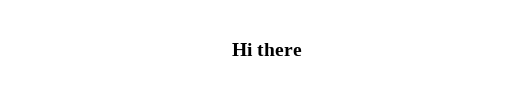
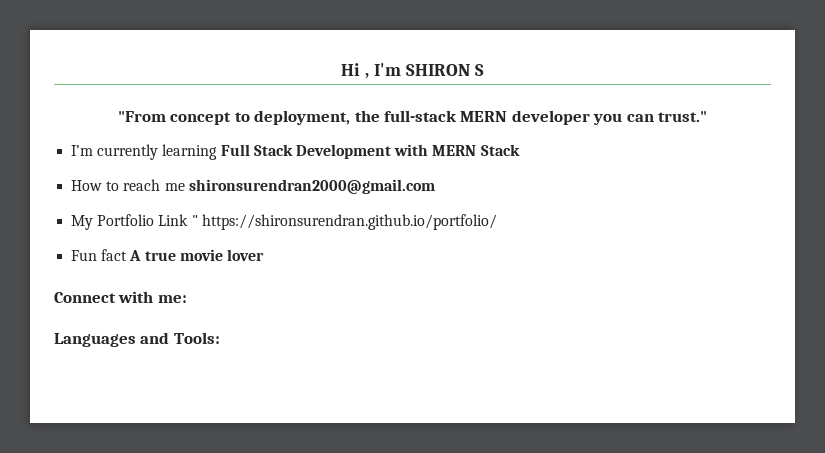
[257,43,303,56] there -> [365,63,484,79] [117,110,708,125] [71,144,520,160] [71,179,435,194] [71,214,497,230] [71,249,264,261] [54,291,187,303] [54,332,220,347] , I'm SHIRON S // "From concept to deployment, the full-stack MERN developer you can trust." // I’m currently learning Full Stack Development with MERN Stack // How to reach me shironsurendran2000@gmail.com // My Portfolio Link " https://shironsurendran.github.io/portfolio/ // Fun fact A true movie lover // Connect with me: // Languages and Tools:

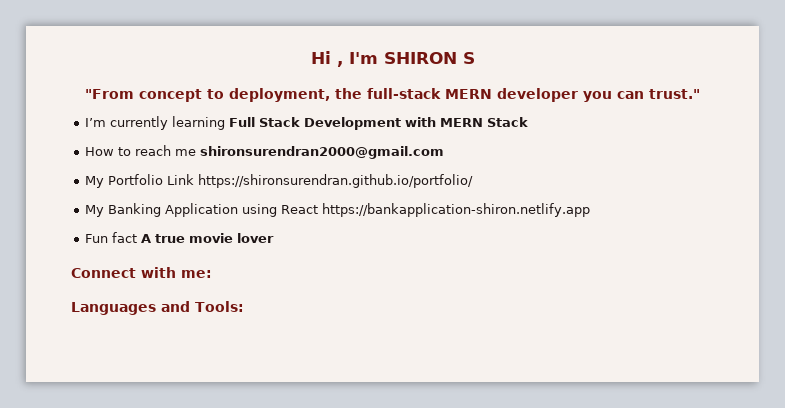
[191,215,198,226] " -> (195, 179) none
(497, 222) none -> [85,203,591,217] // My Banking Application using React https://bankapplication-shiron.netlify.app

